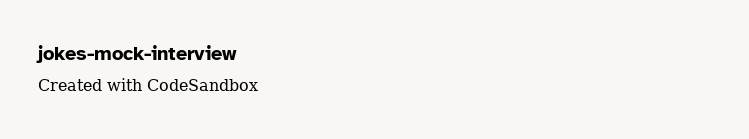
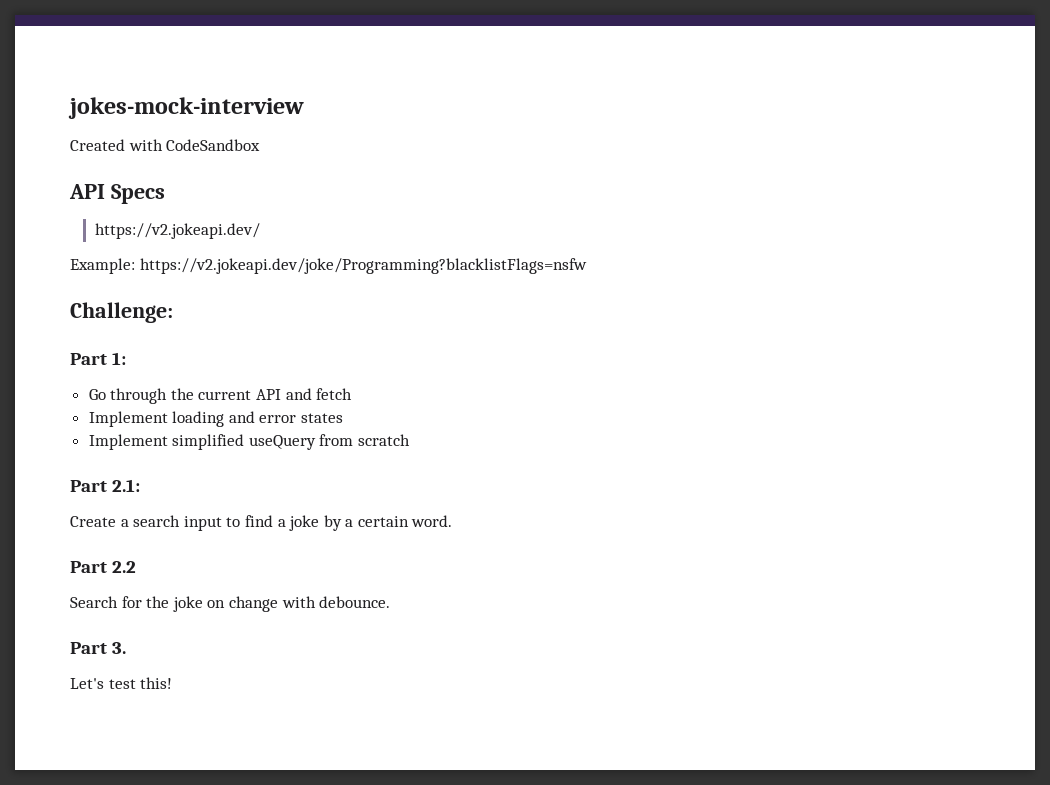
(258, 85) none -> [69,184,165,204] [95,223,261,239] [70,258,587,274] [70,302,173,323] [70,352,127,365] [88,388,353,404] [88,411,344,427] [88,434,411,450] [70,479,141,492] [70,515,453,531] [70,561,137,573] [70,596,391,612] [70,642,127,654] [70,677,173,689] // API Specs // https://v2.jokeapi.dev/ // Example: https://v2.jokeapi.dev/joke/Programming?blacklistFlags=nsfw // Challenge: // Part 1: // Go through the current API and fetch // Implement loading and error states // Implement simplified useQuery from scratch // Part 2.1: // Create a search input to find a joke by a certain word. // Part 2.2 // Search for the joke on change with debounce. // Part 3. // Let's test this!

